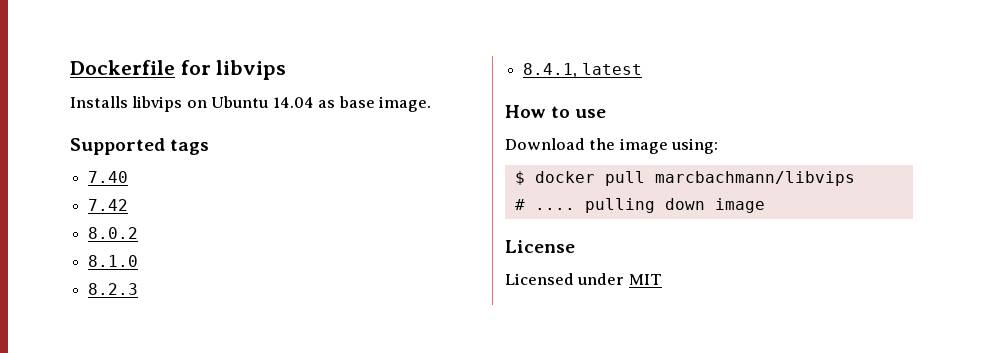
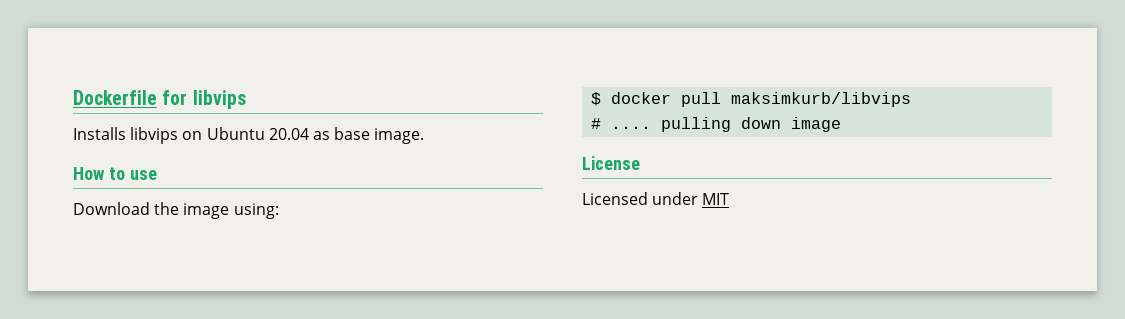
[272,97,314,108] 14.04 -> [268,128,309,140] 20.04
[70,138,210,155] [88,171,129,183] [88,199,129,211] [88,227,139,239] [88,255,139,267] [88,283,139,295] [523,63,642,78] // Supported tags // 7.40 // 7.42 // 8.0.2 // 8.1.0 // 8.2.3 // 8.4.1, latest -> (425, 136) none
[654,171,855,186] marcbachmann/libvips -> [731,92,912,107] maksimkurb/libvips

